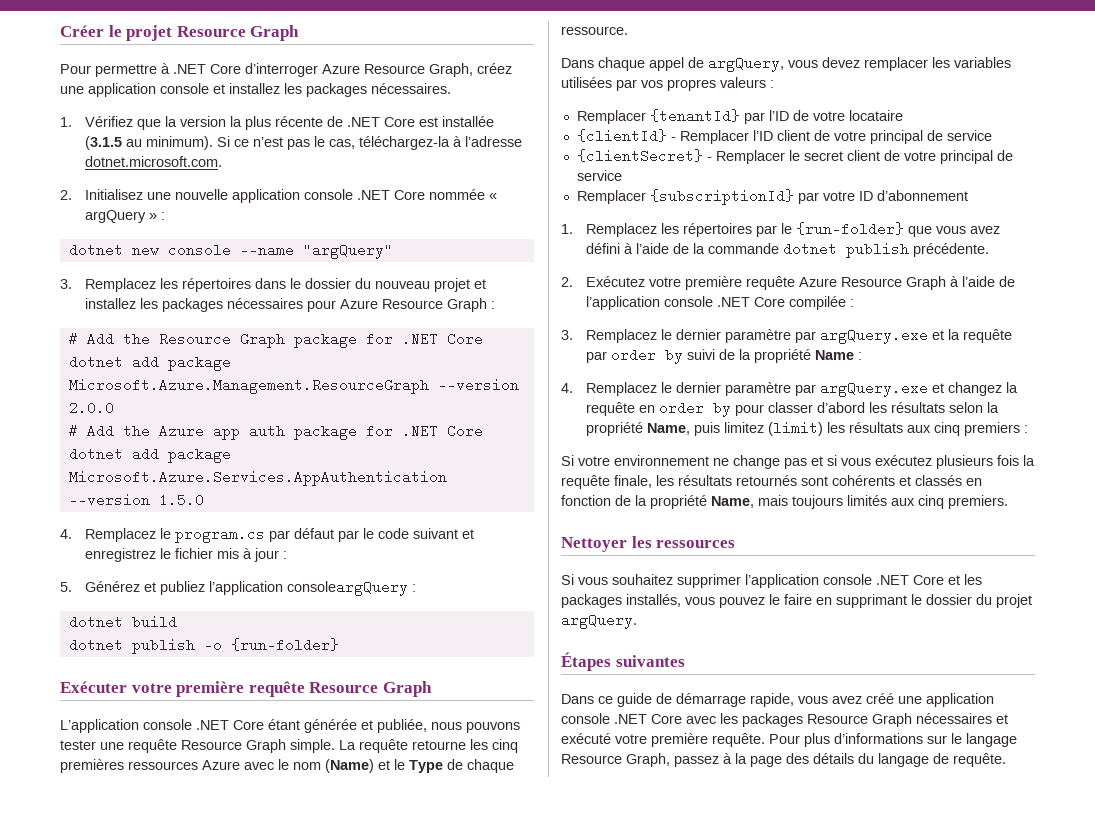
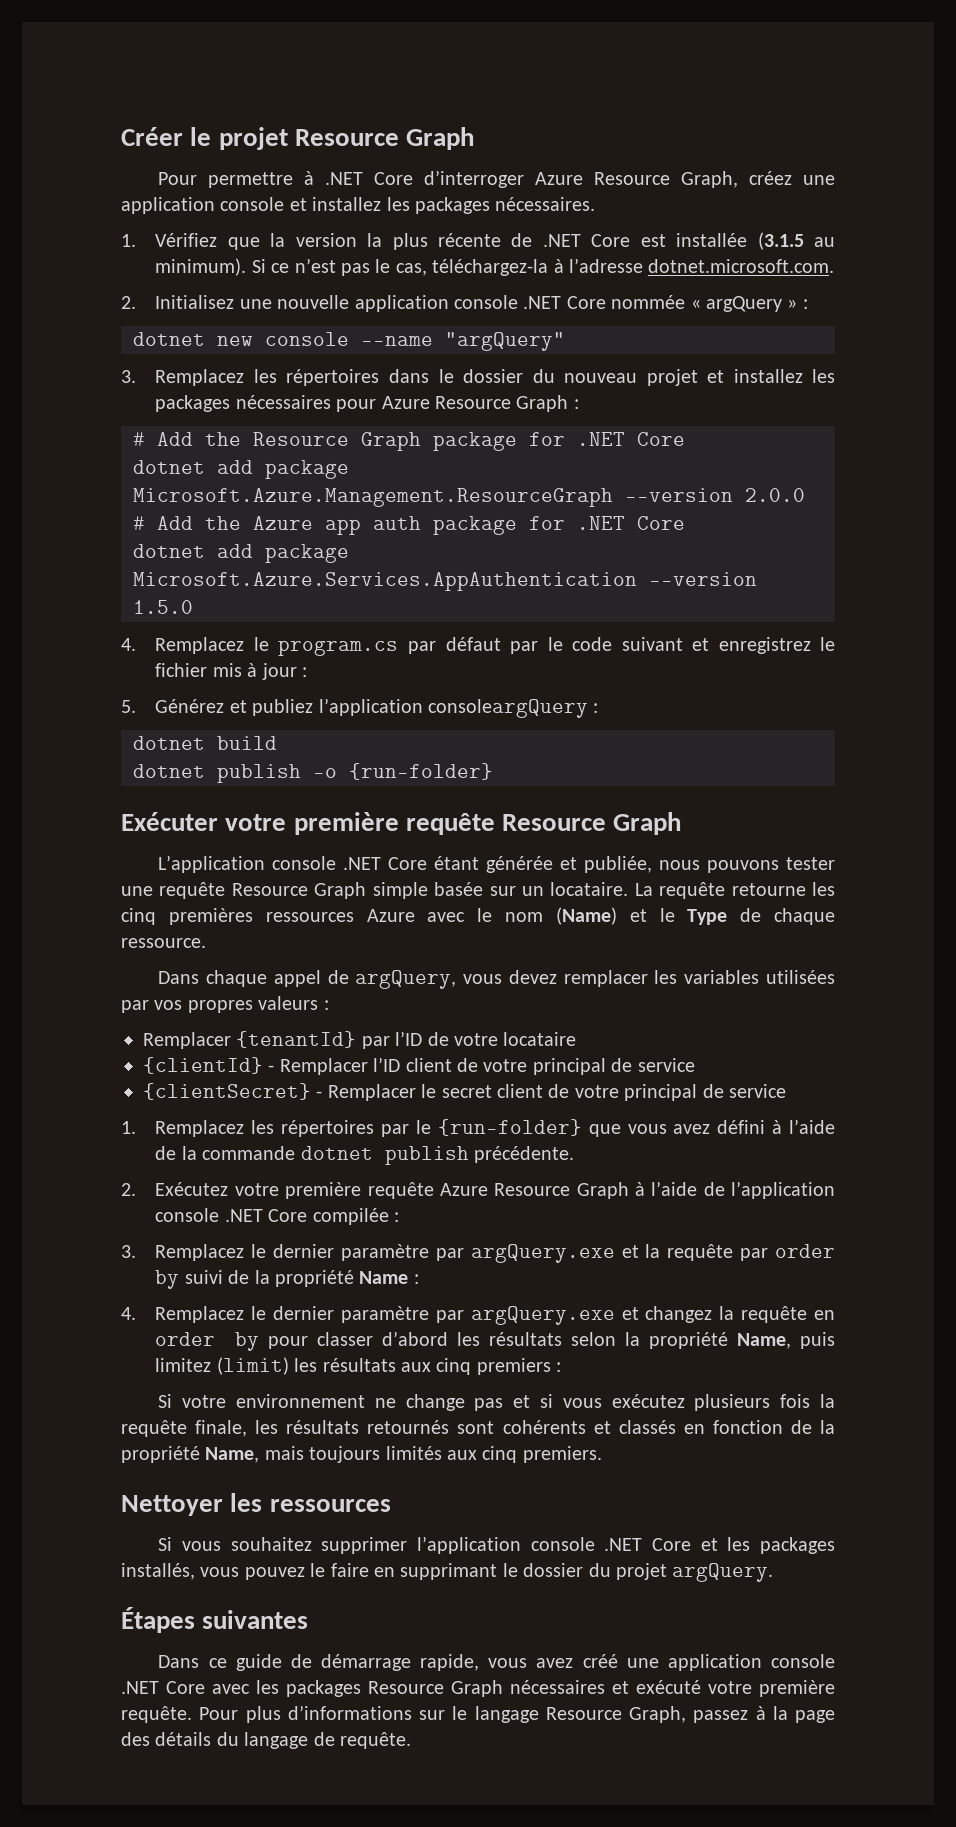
[290,739,335,753] simple. -> [372,882,629,899] simple basée sur un locataire.
[576,189,968,205] // Remplacer {subscriptionId} par votre ID d’abonnement -> (786, 1091) none

